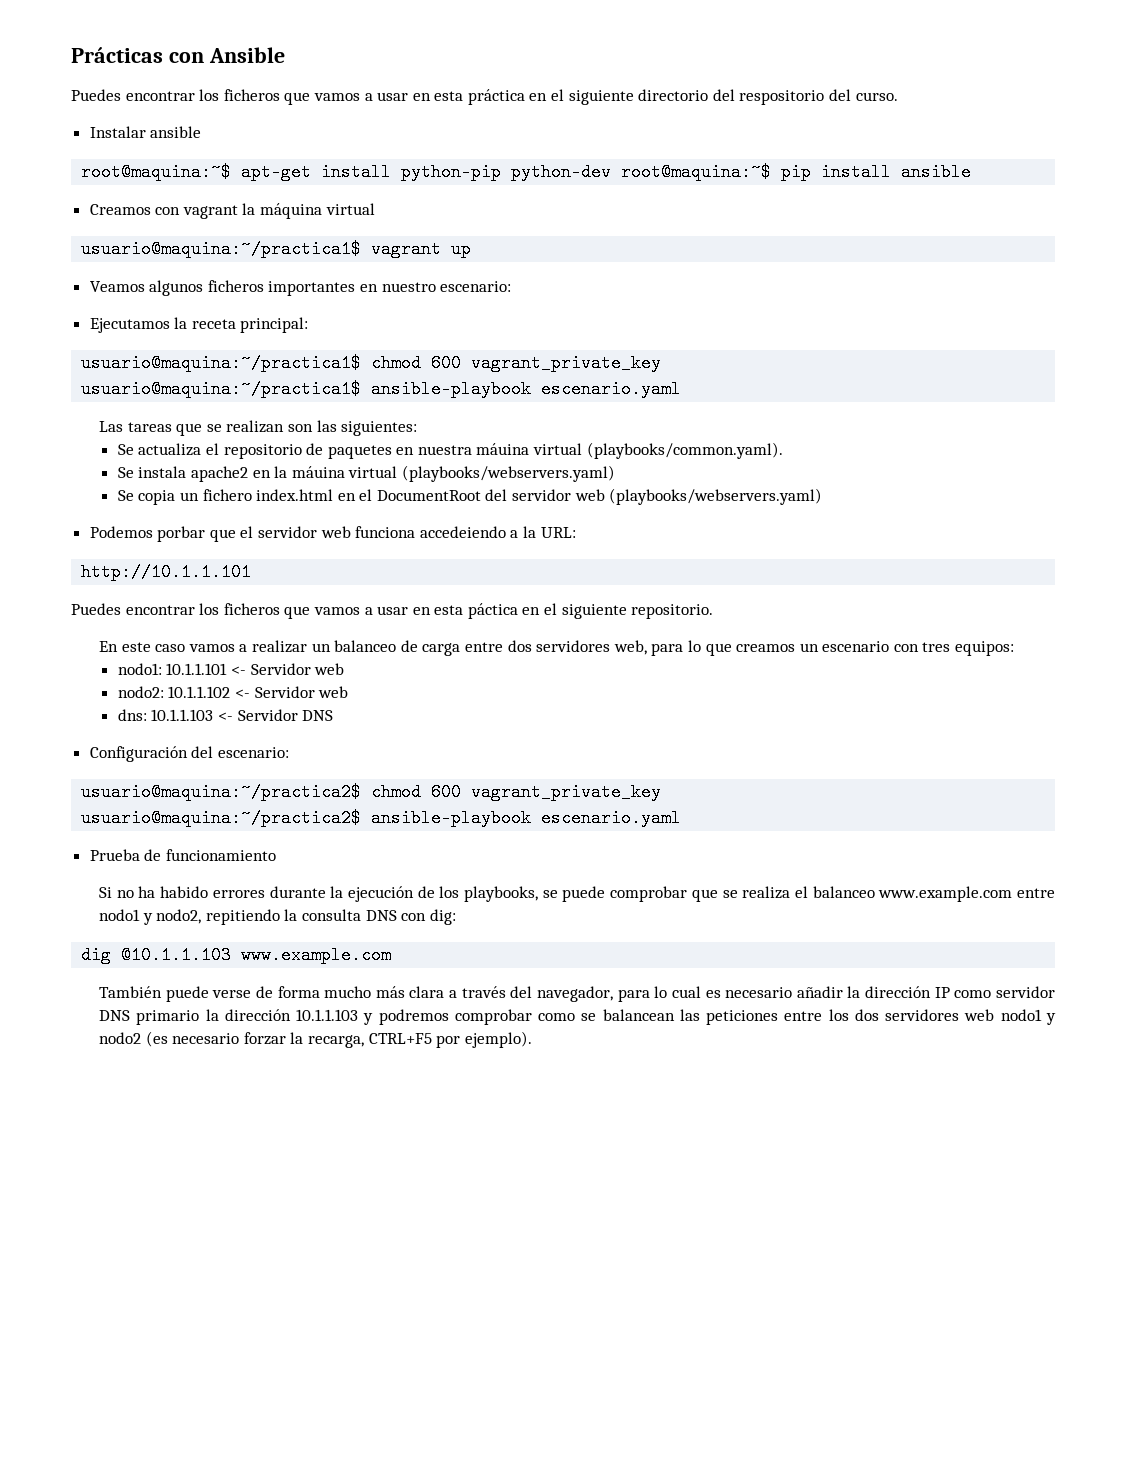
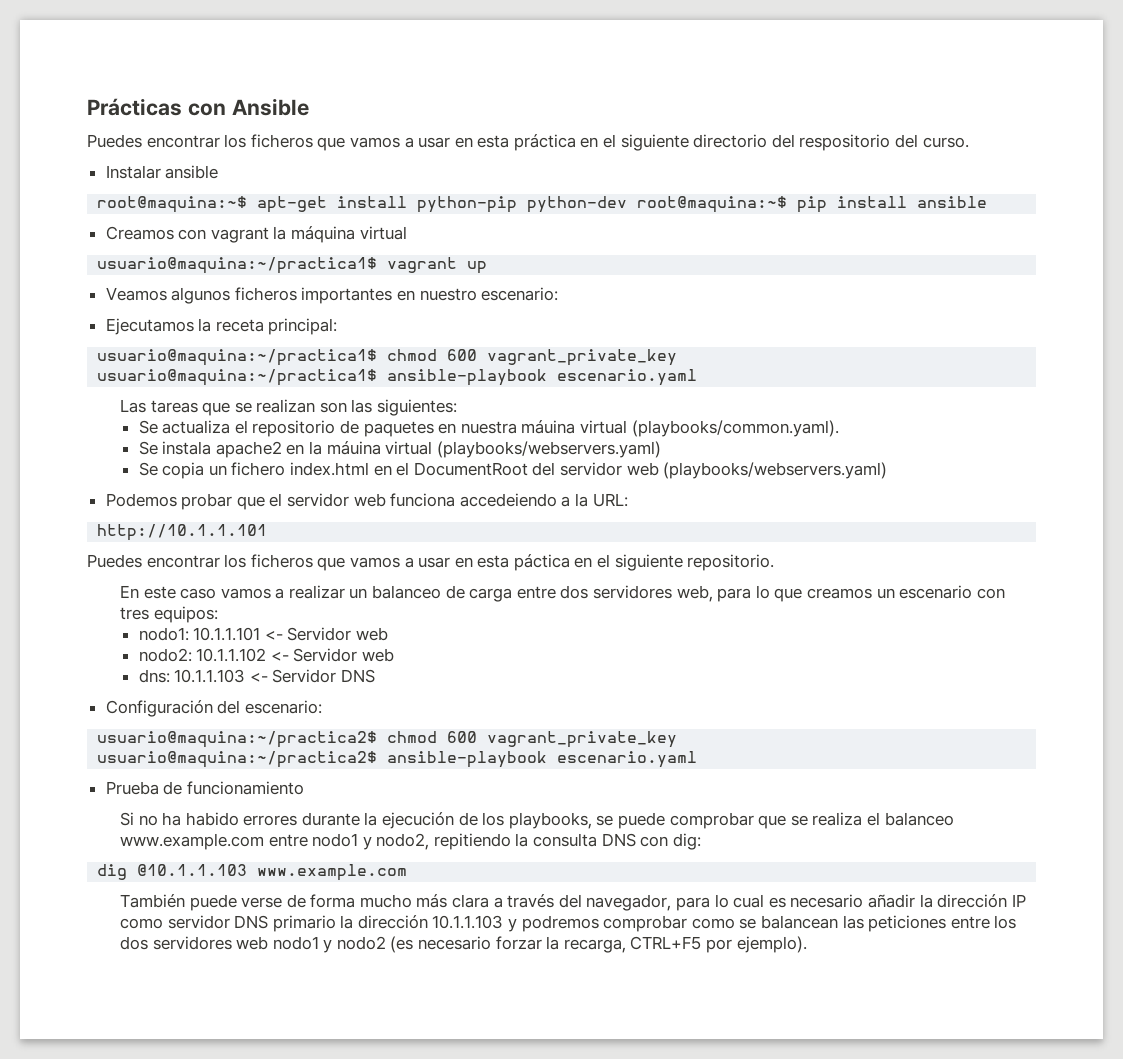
[157,526,206,542] porbar -> [181,493,233,510] probar

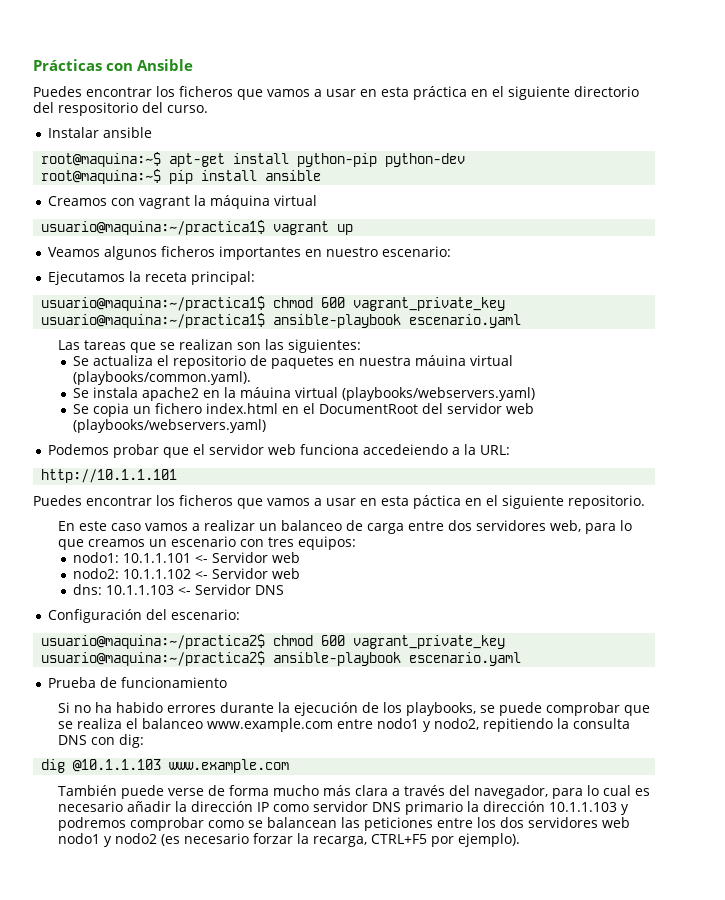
(628, 204) none -> (466, 160) //

